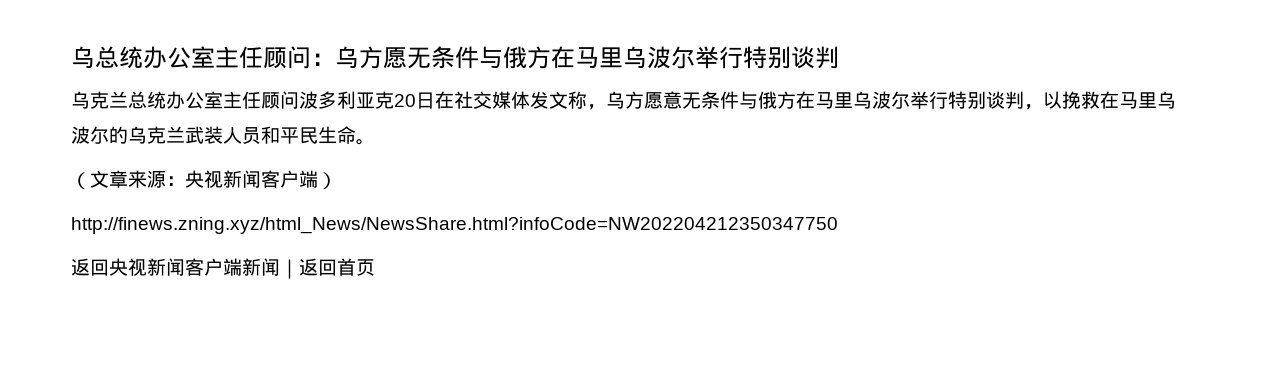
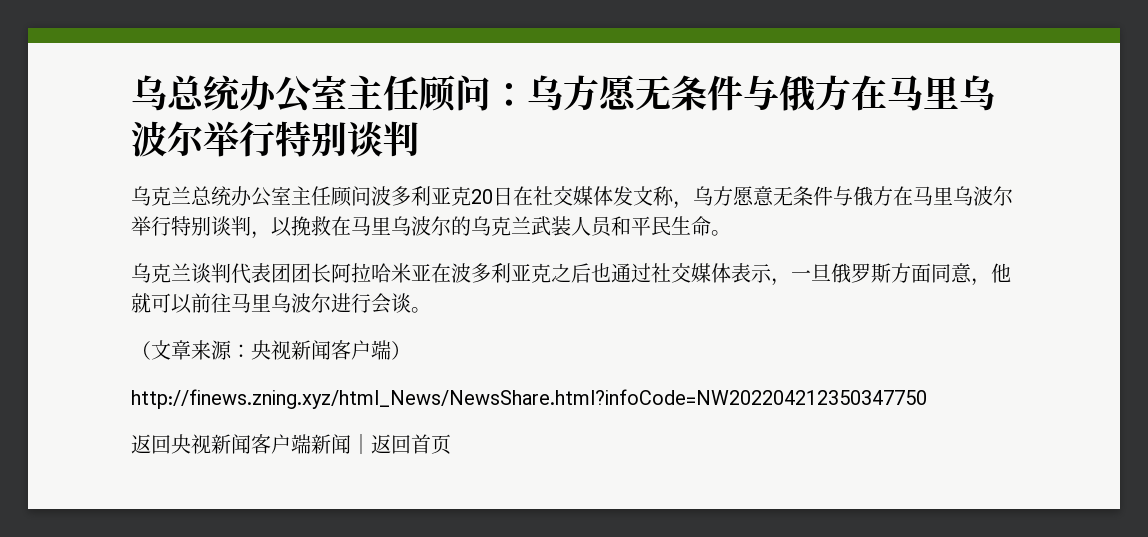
(375, 142) none -> [131,263,1011,286] [131,293,431,314] // 乌克兰谈判代表团团长阿拉哈米亚在波多利亚克之后也通过社交媒体表示，一旦俄罗斯方面同意，他就可以前往马里乌波尔进行会谈。

